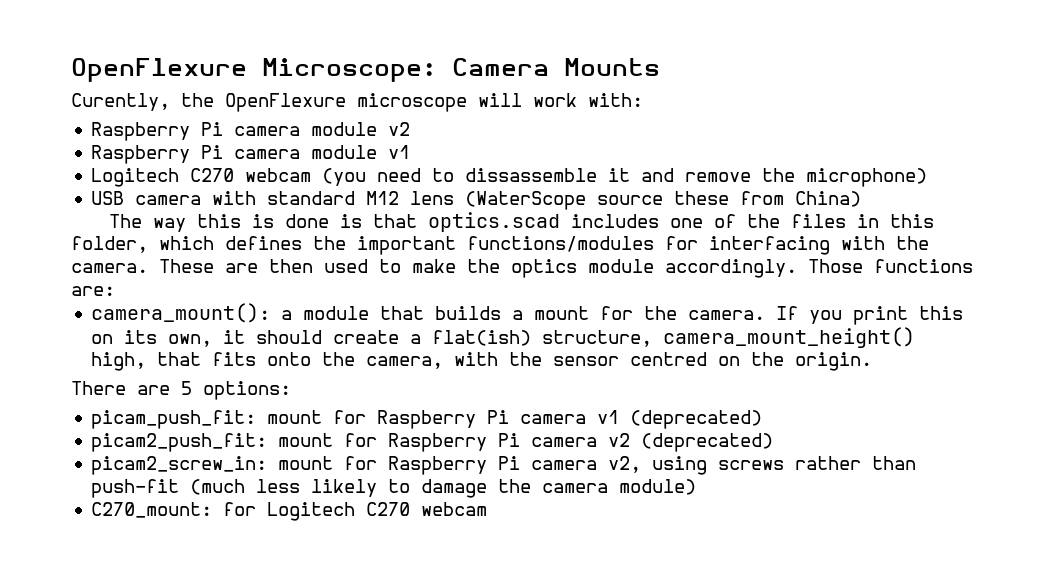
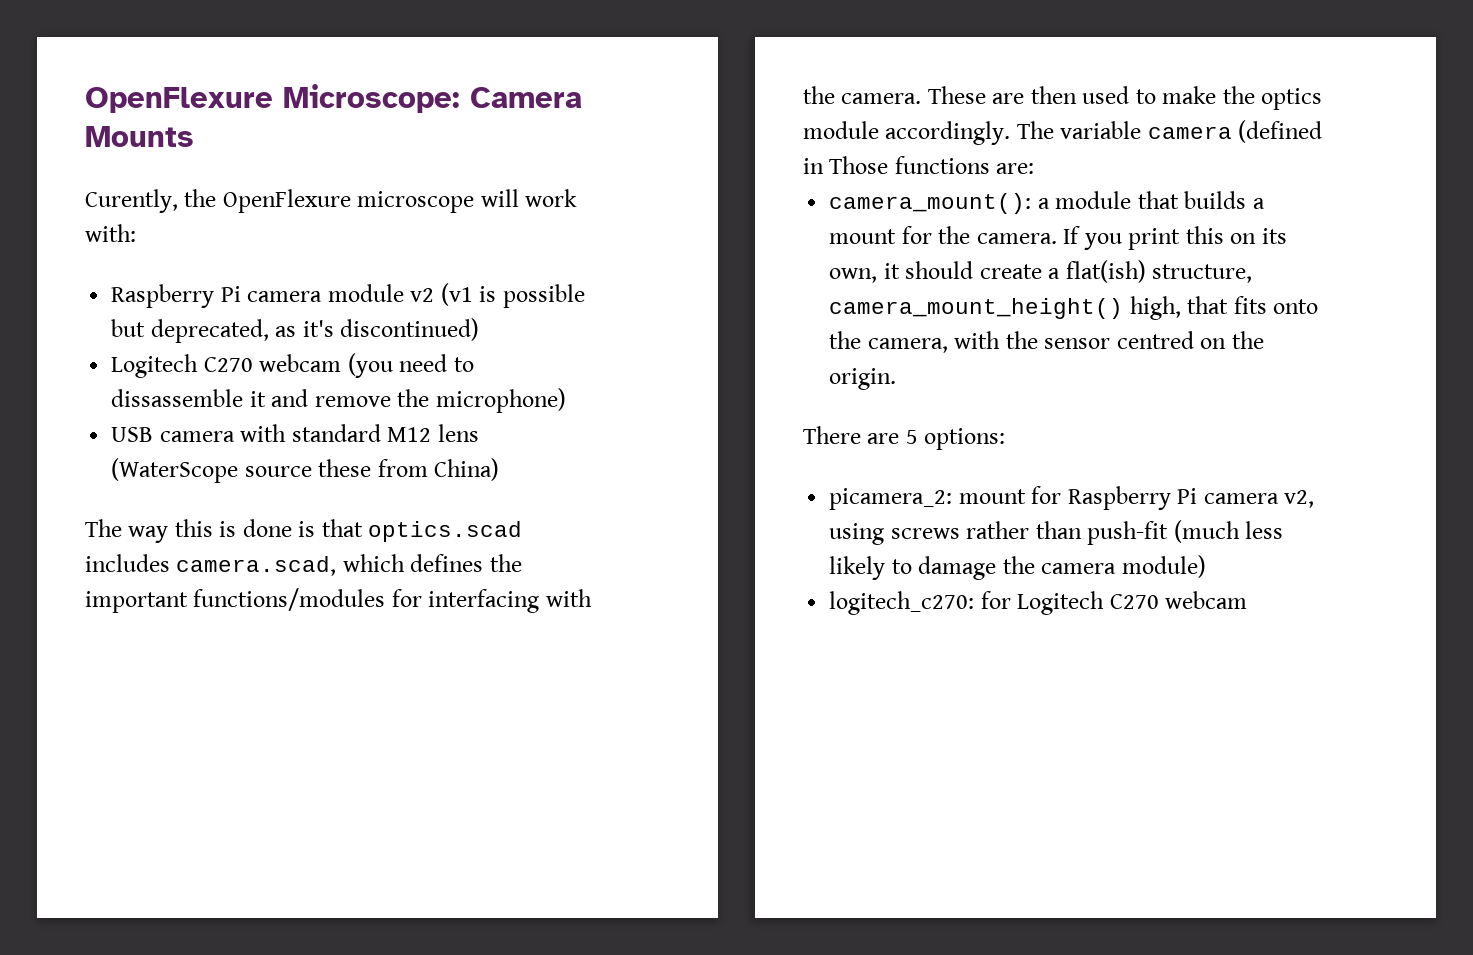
[91,145,411,164] // Raspberry Pi camera module v1 -> [440,283,585,308] [111,318,480,343] (v1 is possible but deprecated, as it's discontinued)
[670,214,935,228] [71,236,148,253] one of the files in this folder, -> [176,556,337,576] camera.scad,
(797, 268) none -> [1016,120,1323,143] [803,158,824,174] The variable camera (defined in
[91,410,763,429] [91,433,774,452] [91,456,268,475] picam_push_fit: mount for Raspberry Pi camera v1 (deprecated) // picam2_push_fit: mount for Raspberry Pi camera v2 (deprecated) // picam2_screw_in: -> [829,488,953,510] picamera_2:
[91,502,213,518] C270_mount: -> [829,591,975,615] logitech_c270:

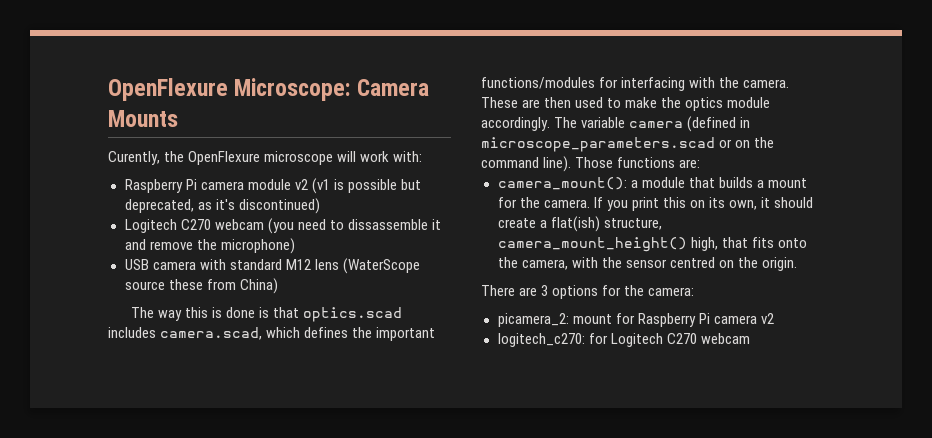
(824, 166) none -> [481,137,775,152] [481,156,572,172] microscope_parameters.scad or on the command line).
[905,428,1006,450] 5 options: -> [541,285,695,299] 3 options for the camera:
[1284,490,1315,508] [829,520,1284,545] [829,555,1206,580] v2, using screws rather than push-fit (much less likely to damage the camera module) -> [760,313,774,324] v2

